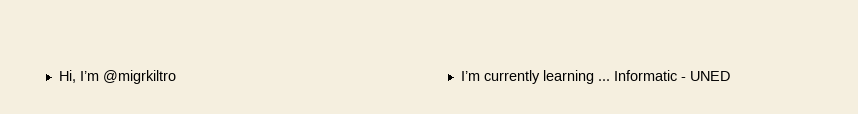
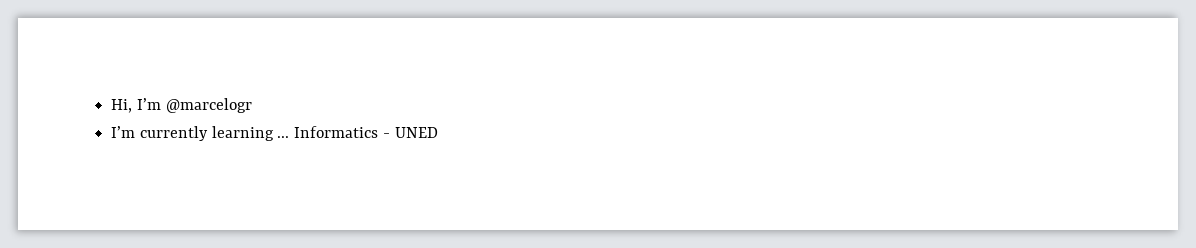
[102,70,176,84] @migrkiltro -> [165,98,252,113] @marcelogr
[613,70,677,81] Informatic -> [294,126,379,138] Informatics

